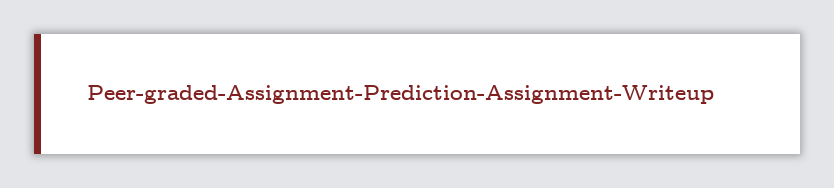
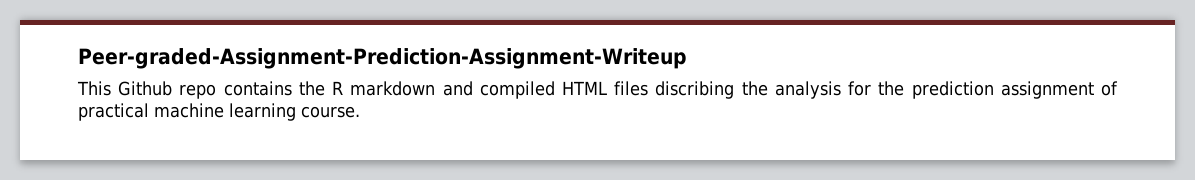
(714, 94) none -> [77,81,1118,99] [78,103,360,121] // This Github repo contains the R markdown and compiled HTML files discribing the analysis for the prediction assignment of practical machine learning course.

